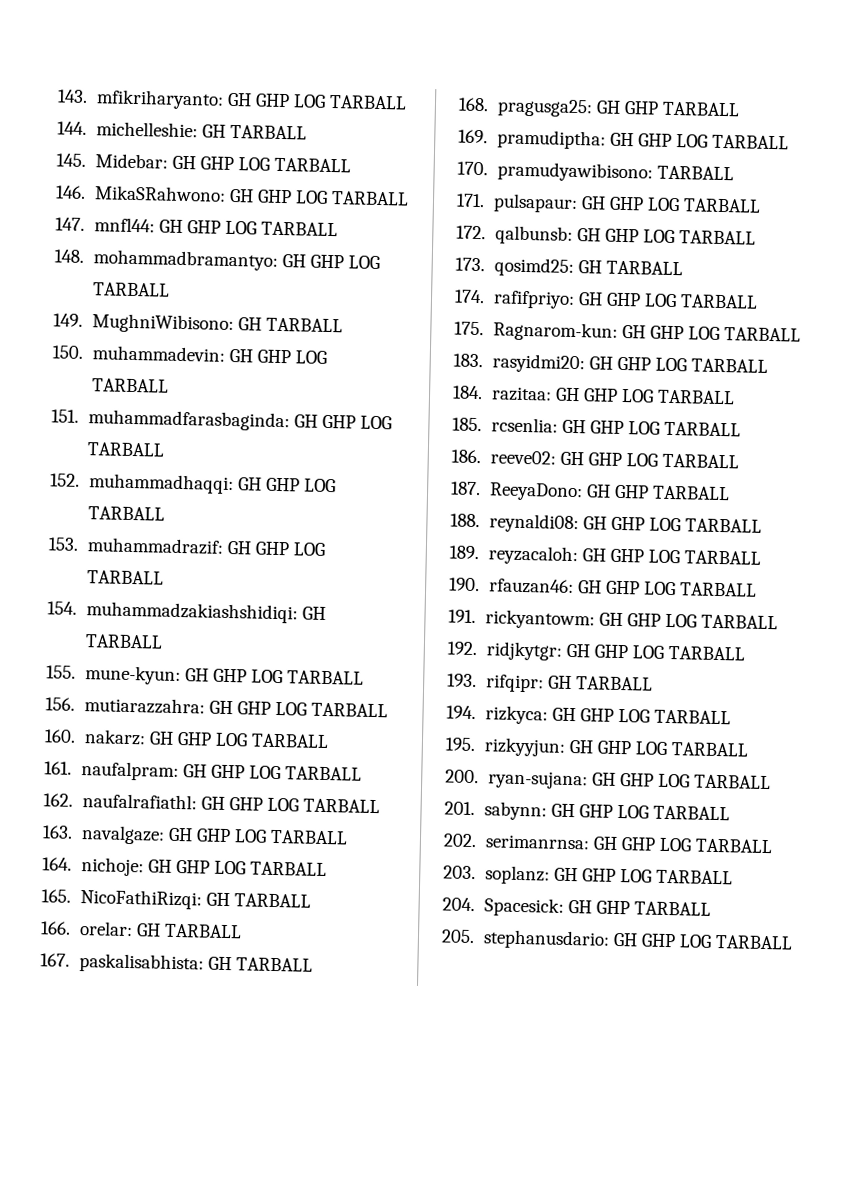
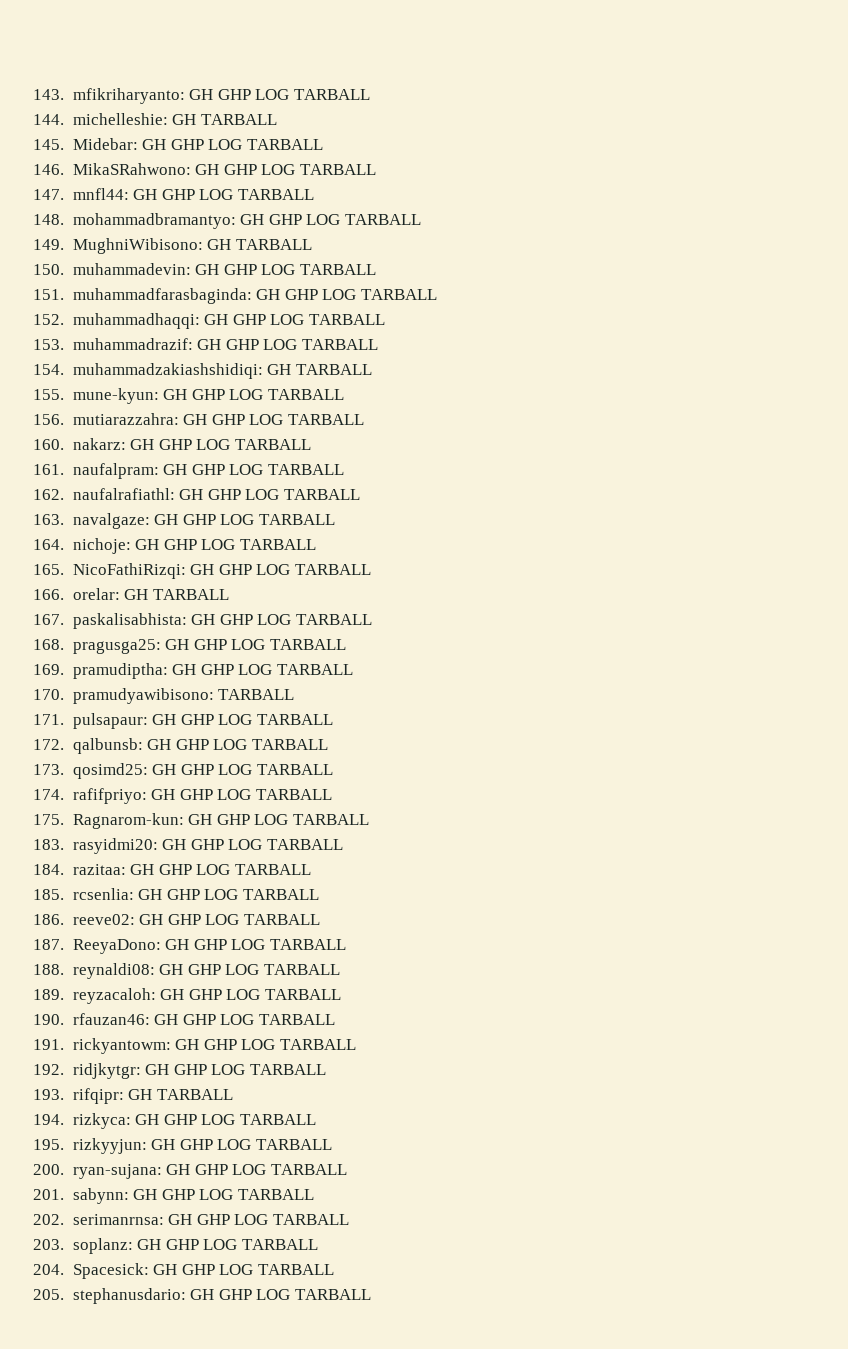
(230, 899) none -> [218,564,291,575] GHP LOG
(232, 963) none -> [219,614,292,625] GHP LOG
(659, 107) none -> [231,639,266,650] LOG
(602, 267) none -> [180,764,253,775] GHP LOG
(649, 491) none -> [231,939,266,950] LOG
(630, 907) none -> [219,1264,254,1275] LOG

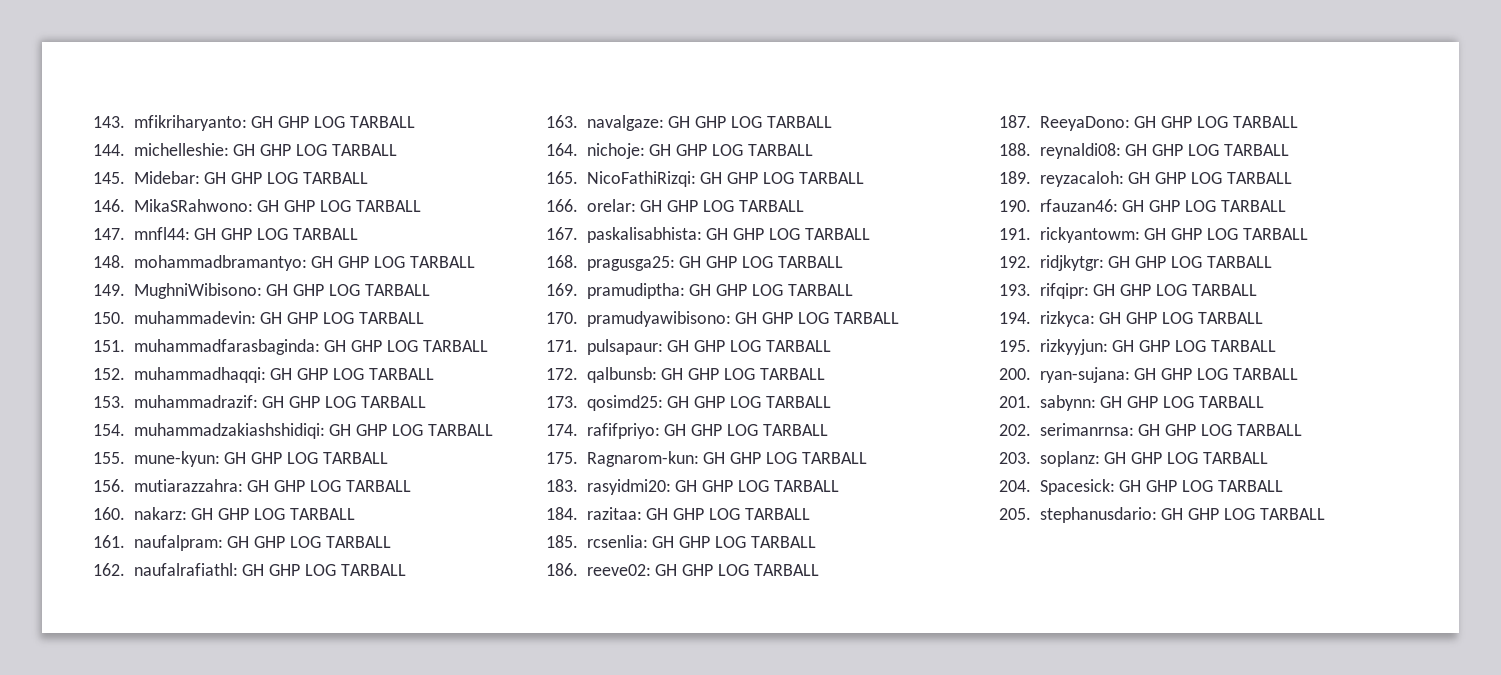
(197, 119) none -> [260,144,327,156] GHP LOG
(232, 244) none -> [293,284,360,296] GHP LOG
(292, 369) none -> [356,424,423,436] GHP LOG
(149, 594) none -> [667,200,734,212] GHP LOG
(214, 696) none -> [735,312,829,324] GH GHP LOG
(153, 1094) none -> [1120,284,1187,296] GHP LOG

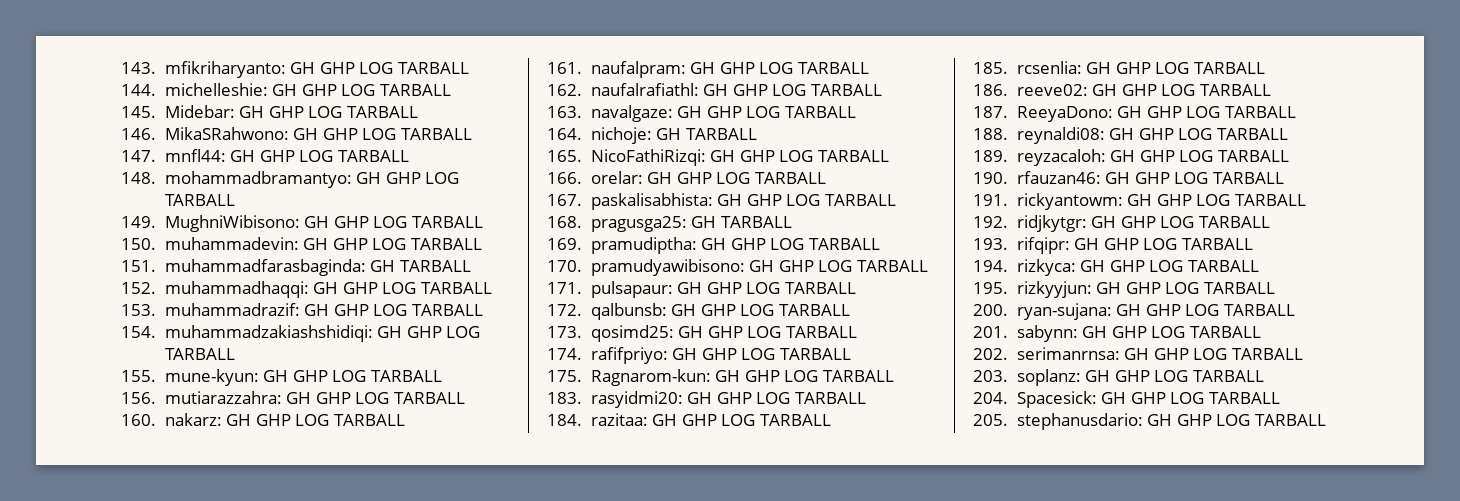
[351,340,418,352] GHP LOG -> (396, 266) none
[676,144,743,156] GHP LOG -> (682, 134) none
[706,256,773,268] GHP LOG -> (717, 222) none

